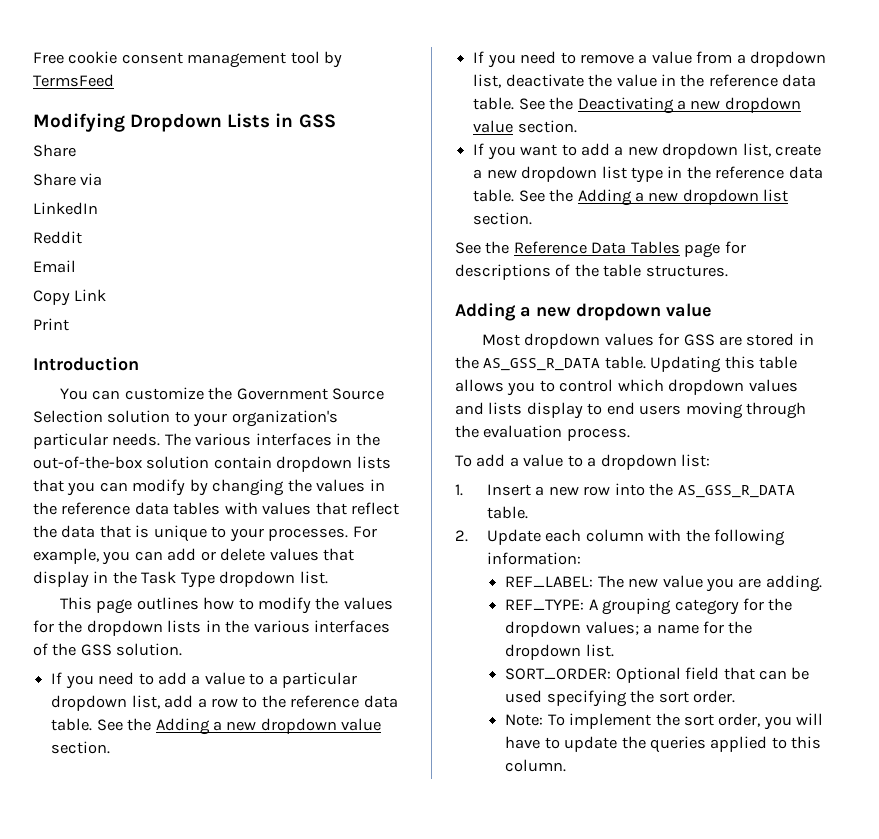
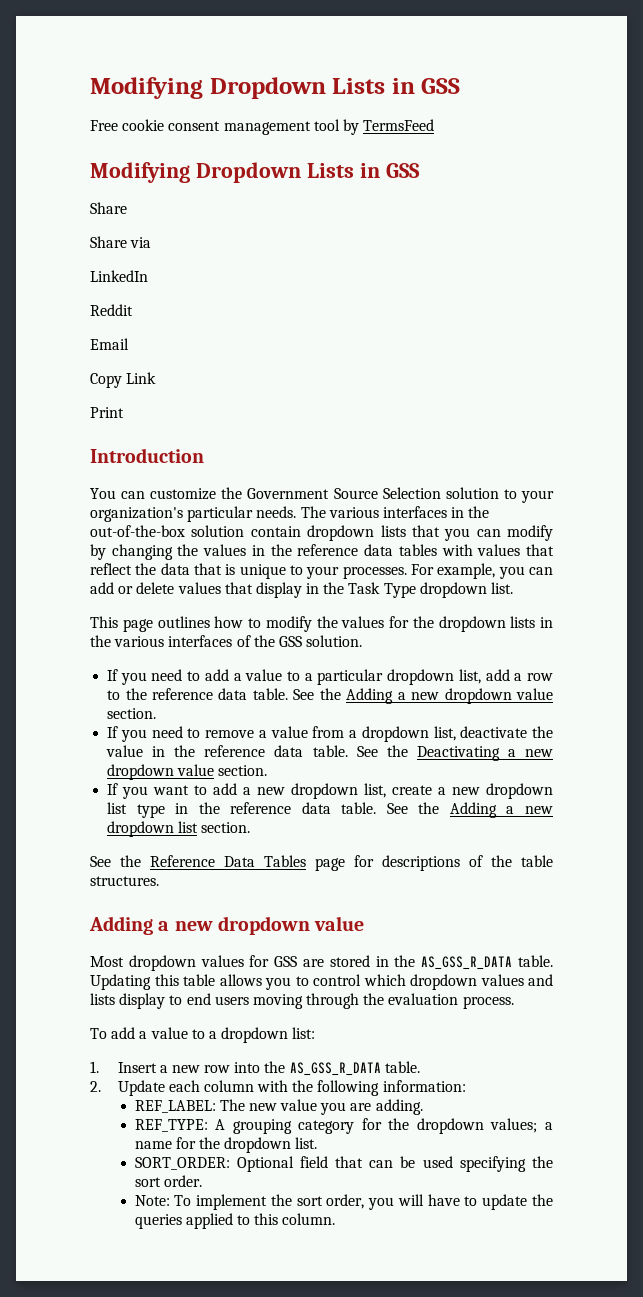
(33, 58) none -> [90,77,461,99] Modifying Dropdown Lists in GSS //

